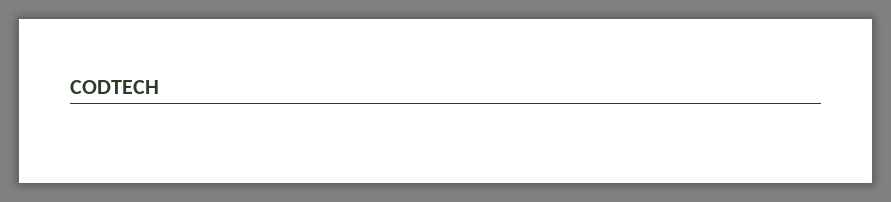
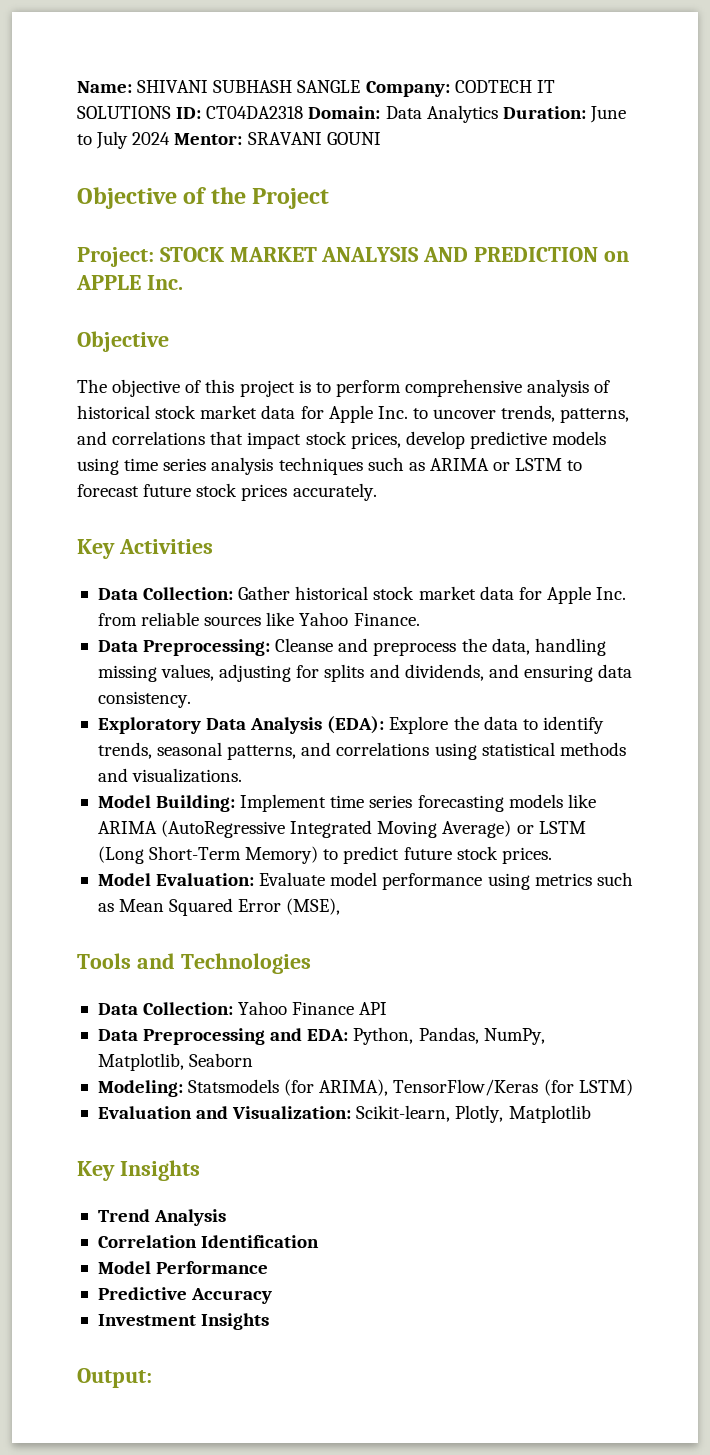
[70,80,159,94] CODTECH -> [77,80,555,97] [77,105,626,123] [77,131,381,149] [77,187,330,209] [77,247,629,267] [76,275,183,290] [77,331,169,352] [77,379,611,397] [77,405,630,423] [77,431,607,449] [77,457,583,475] [77,483,377,501] [77,539,213,559] [97,586,627,604] [97,612,420,626] [97,638,606,656] [97,664,633,682] [97,691,191,708] [97,716,604,734] [97,742,626,760] [97,768,243,783] [97,794,596,812] [97,820,586,838] [97,846,552,864] [97,872,633,890] [97,898,341,916] [77,953,311,974] [97,1001,388,1015] [97,1027,545,1045] [97,1053,254,1071] [97,1079,633,1097] [97,1105,591,1123] [77,1160,200,1181] [97,1209,227,1226] [97,1235,320,1248] [97,1261,269,1274] [97,1287,273,1304] [97,1313,270,1330] [77,1368,152,1388] Name: SHIVANI SUBHASH SANGLE Company: CODTECH IT SOLUTIONS ID: CT04DA2318 Domain: Data Analytics Duration: June to July 2024 Mentor: SRAVANI GOUNI // Objective of the Project // Project: STOCK MARKET ANALYSIS AND PREDICTION on APPLE Inc. // Objective // The objective of this project is to perform comprehensive analysis of historical stock market data for Apple Inc. to uncover trends, patterns, and correlations that impact stock prices, develop predictive models using time series analysis techniques such as ARIMA or LSTM to forecast future stock prices accurately. // Key Activities // Data Collection: Gather historical stock market data for Apple Inc. from reliable sources like Yahoo Finance. // Data Preprocessing: Cleanse and preprocess the data, handling missing values, adjusting for splits and dividends, and ensuring data consistency. // Exploratory Data Analysis (EDA): Explore the data to identify trends, seasonal patterns, and correlations using statistical methods and visualizations. // Model Building: Implement time series forecasting models like ARIMA (AutoRegressive Integrated Moving Average) or LSTM (Long Short-Term Memory) to predict future stock prices. // Model Evaluation: Evaluate model performance using metrics such as Mean Squared Error (MSE), // Tools and Technologies // Data Collection: Yahoo Finance API // Data Preprocessing and EDA: Python, Pandas, NumPy, Matplotlib, Seaborn // Modeling: Statsmodels (for ARIMA), TensorFlow/Keras (for LSTM) // Evaluation and Visualization: Scikit-learn, Plotly, Matplotlib // Key Insights // Trend Analysis // Correlation Identification // Model Performance // Predictive Accuracy // Investment Insights // Output:

